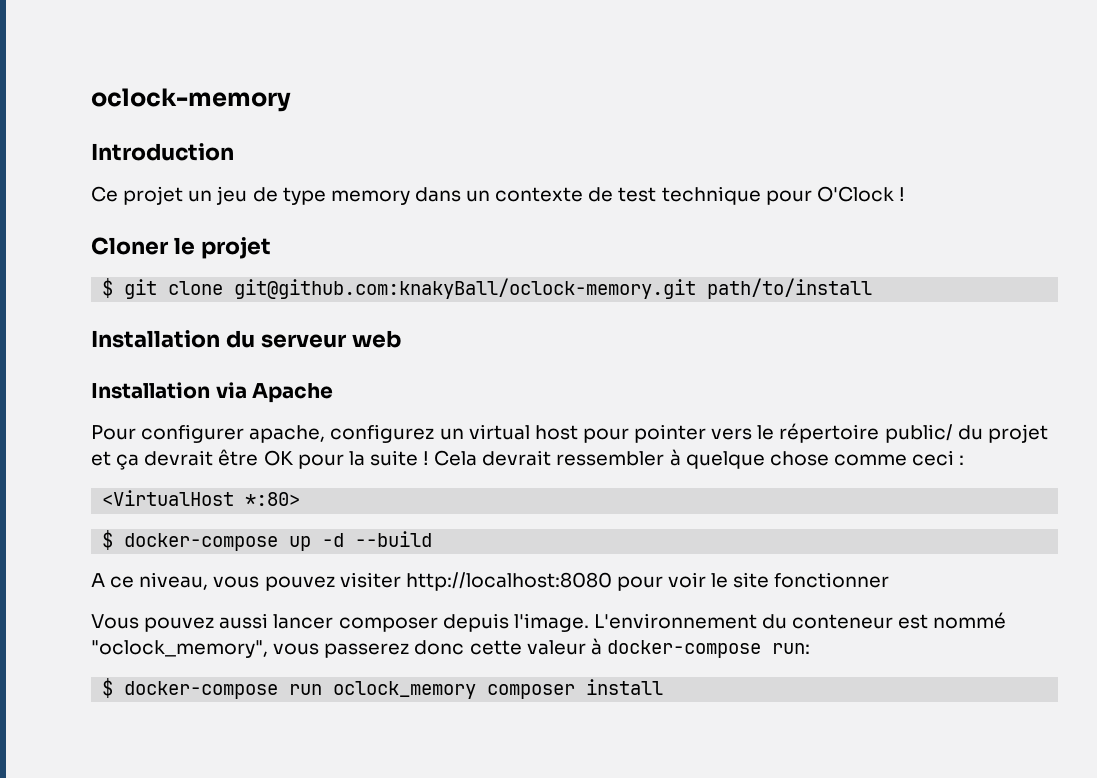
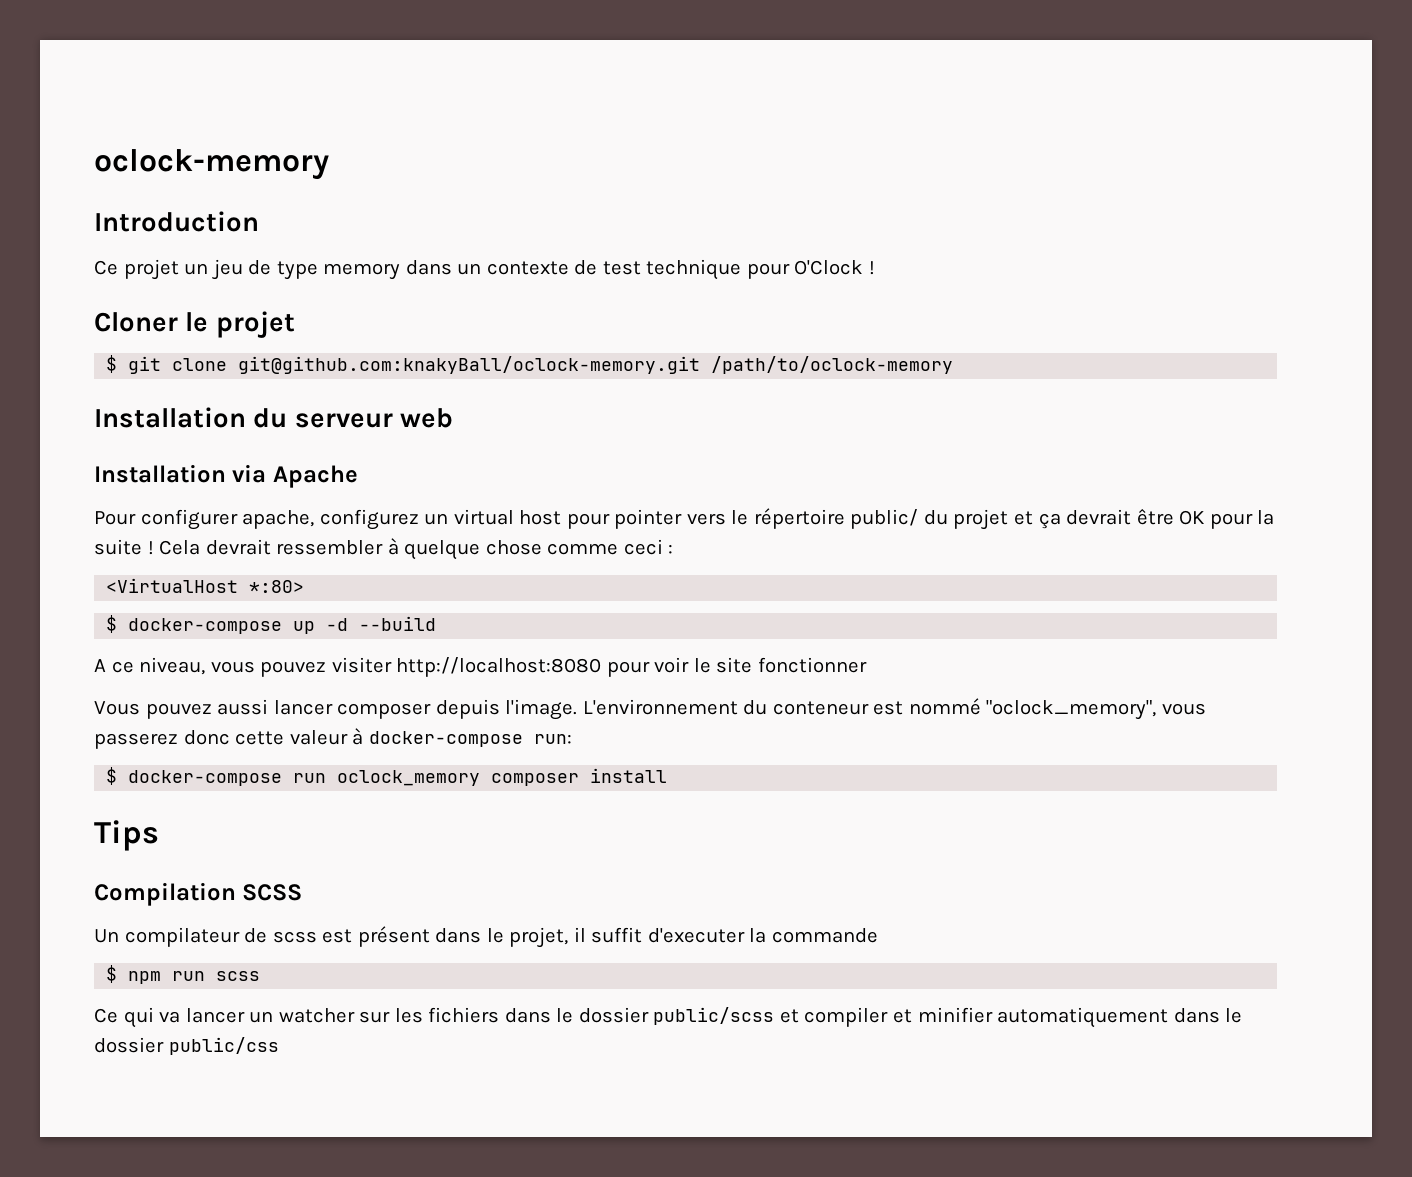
[707,278,873,299] path/to/install -> [711,356,954,374] /path/to/oclock-memory
(664, 687) none -> [94,820,159,851] [94,882,303,906] [94,926,878,948] [106,965,261,984] [94,1007,1243,1028] [94,1037,279,1055] // Tips // Compilation SCSS // Un compilateur de scss est présent dans le projet, il suffit d'executer la commande // $ npm run scss // Ce qui va lancer un watcher sur les fichiers dans le dossier public/scss et compiler et minifier automatiquement dans le dossier public/css

